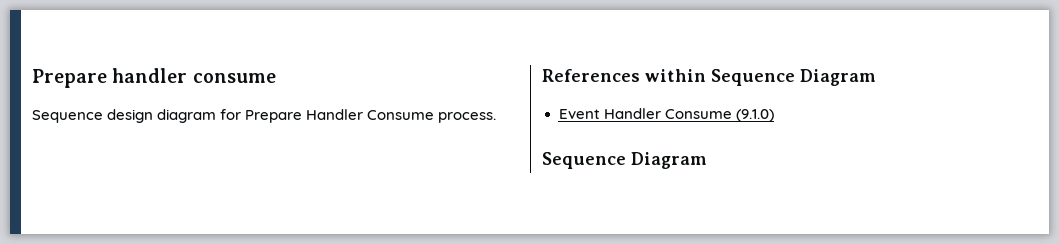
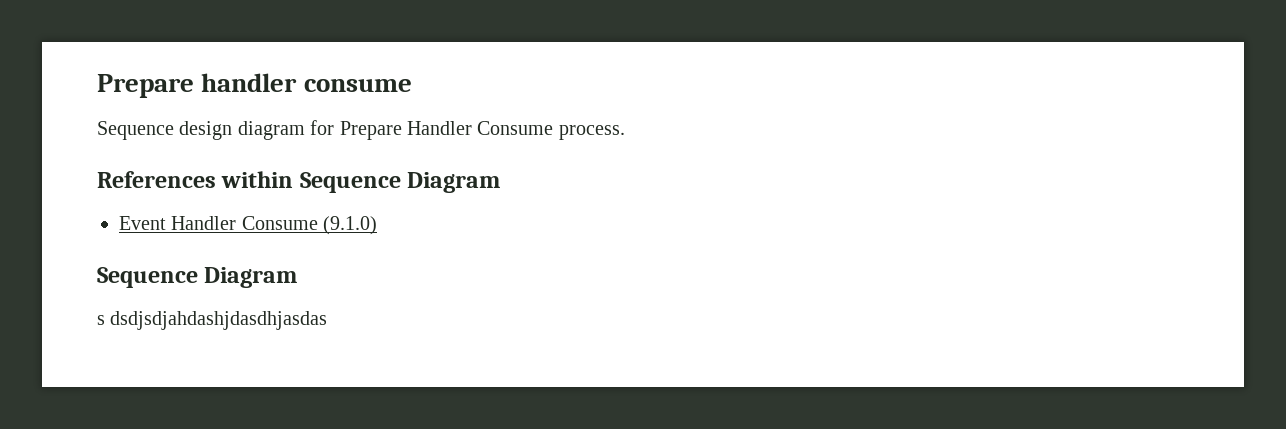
(707, 160) none -> [97,311,328,330] // s dsdjsdjahdashjdasdhjasdas

